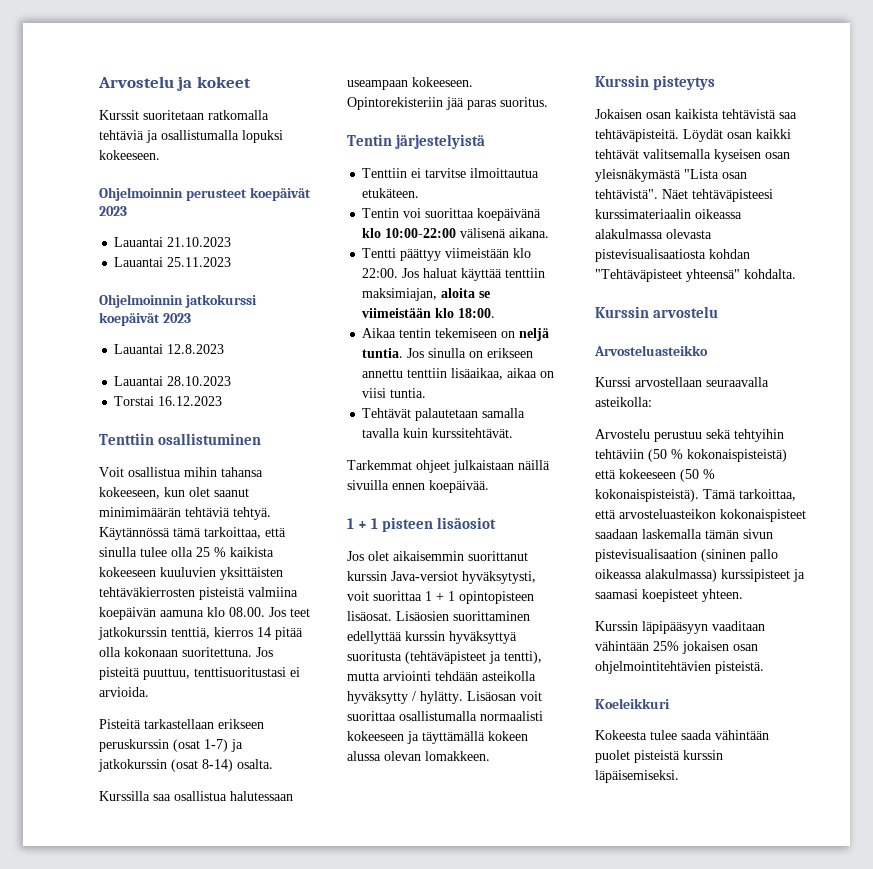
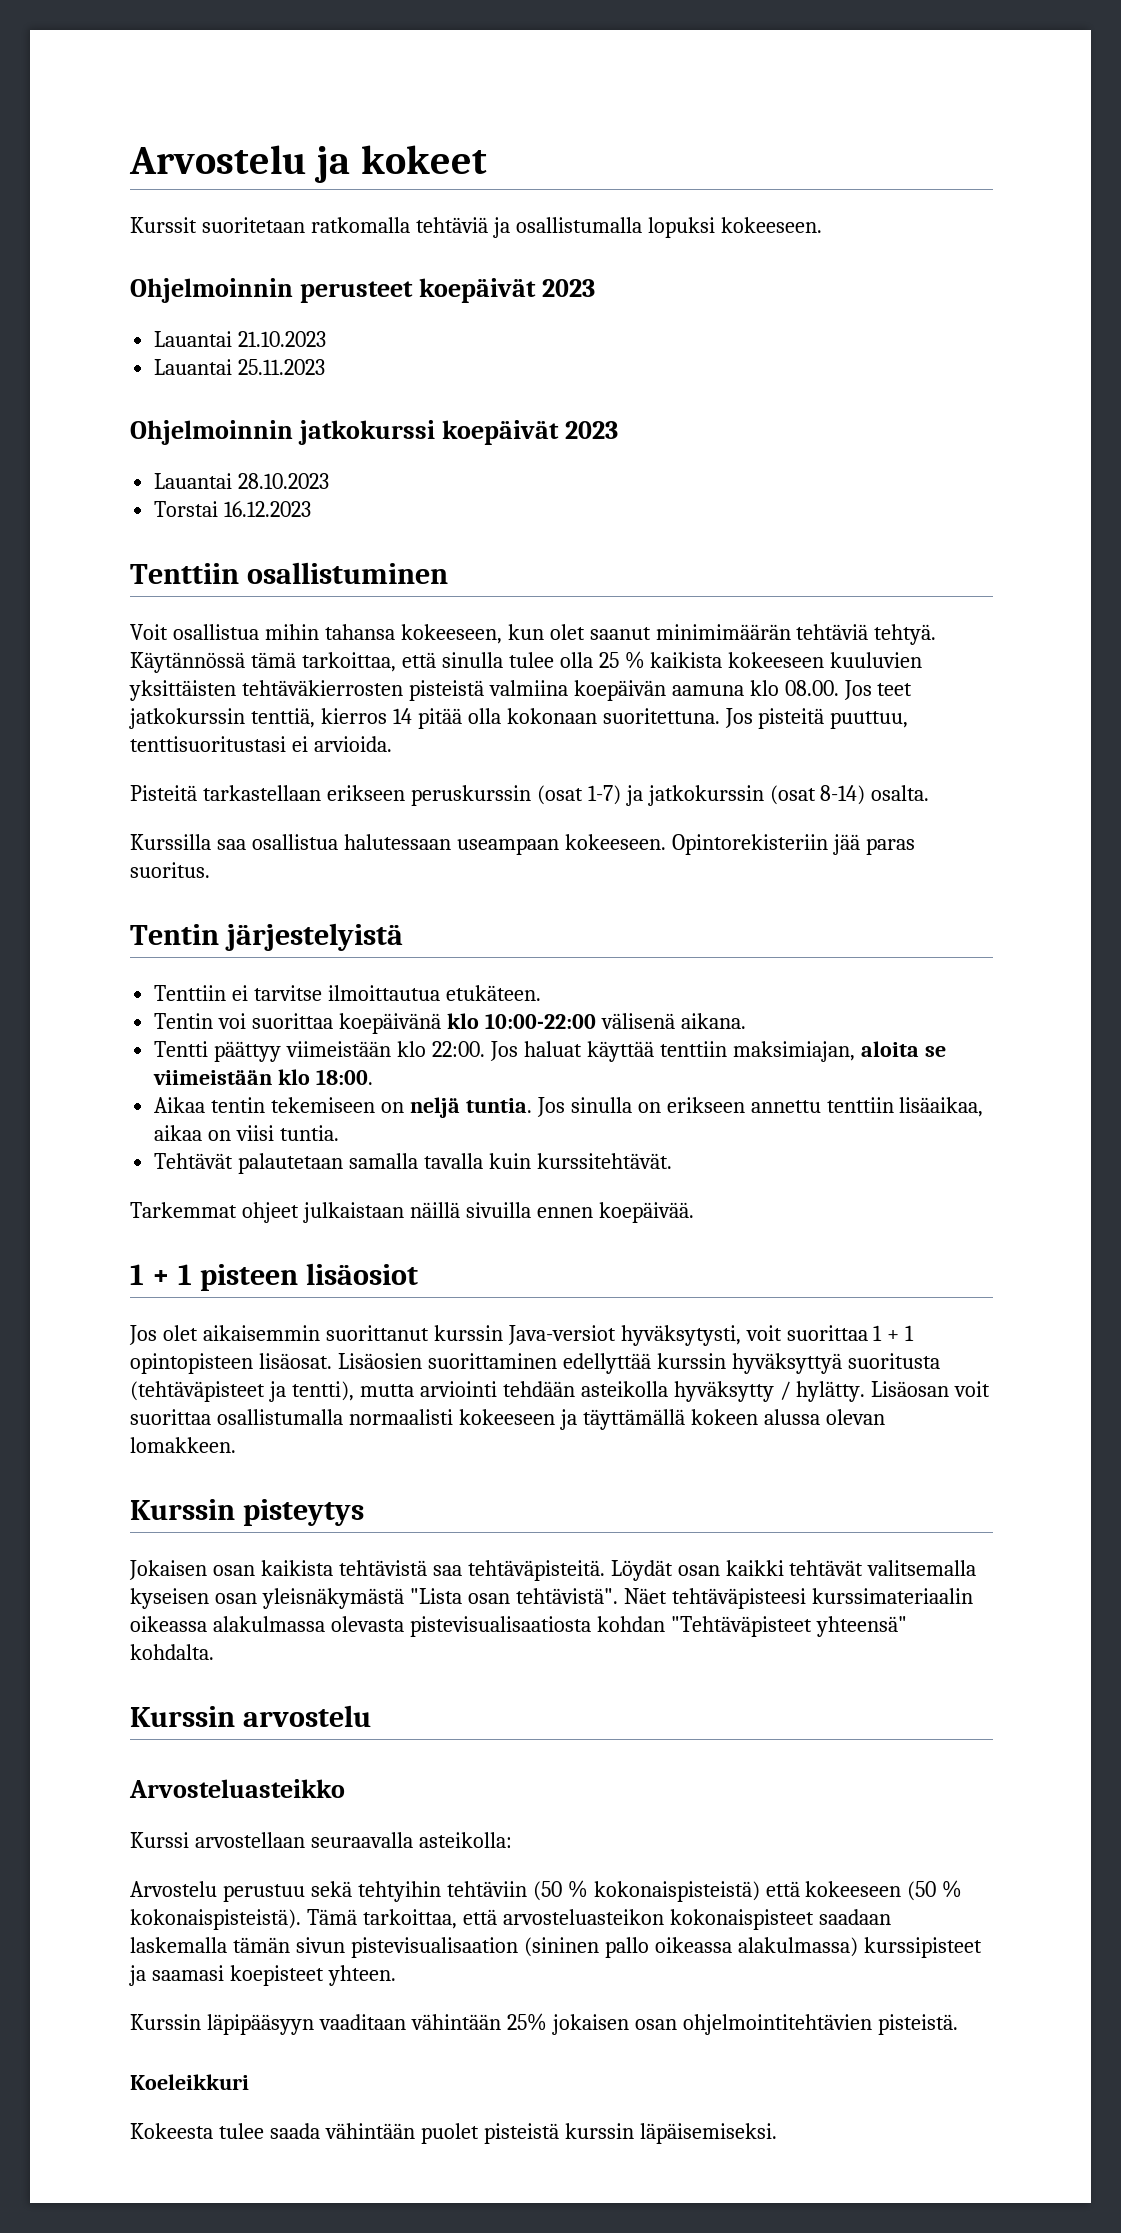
[114,344,225,354] // Lauantai 12.8.2023 -> (618, 430) none

